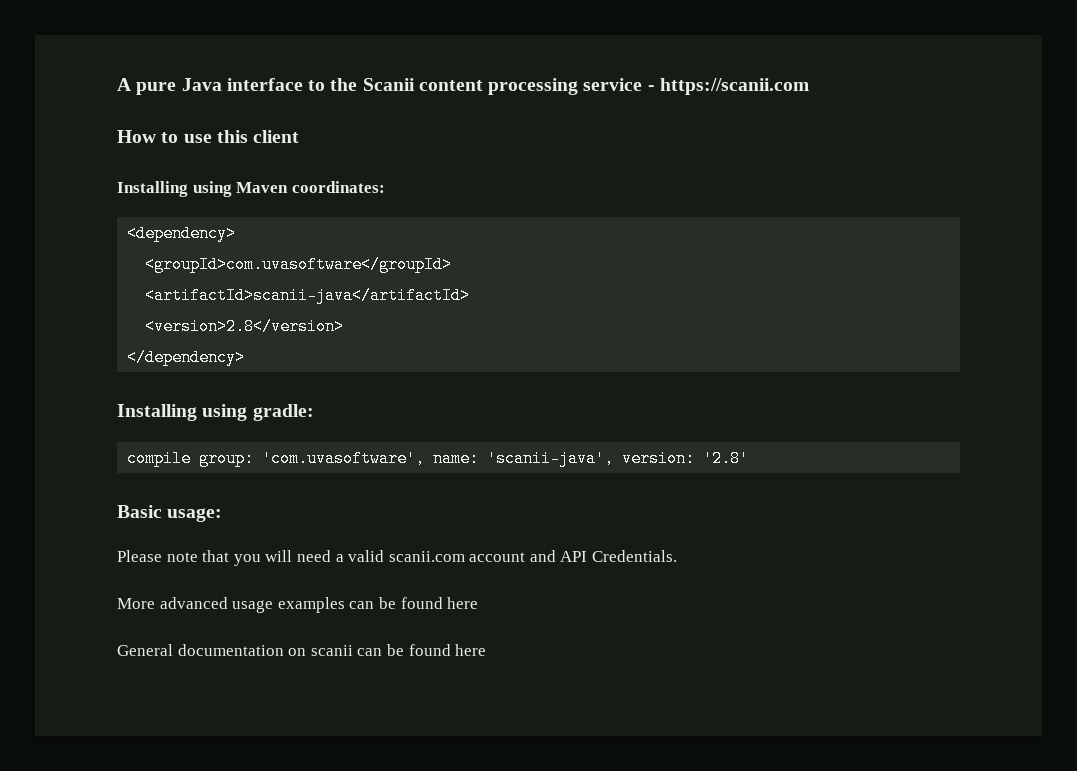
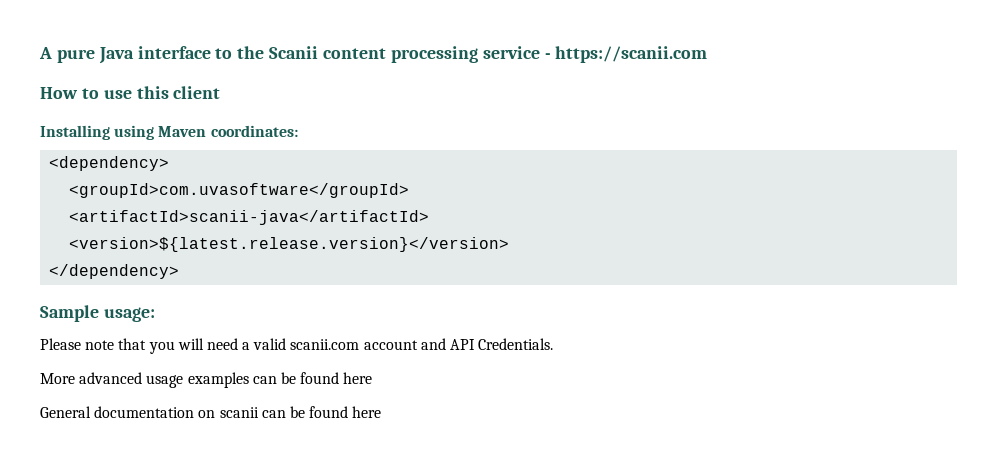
[145,318,345,335] <version>2.8</version> -> [69,237,510,252] <version>${latest.release.version}</version>
[117,404,314,421] [127,450,750,467] [117,505,162,518] Installing using gradle: // compile group: 'com.uvasoftware', name: 'scanii-java', version: '2.8' // Basic -> [40,305,99,322] Sample

